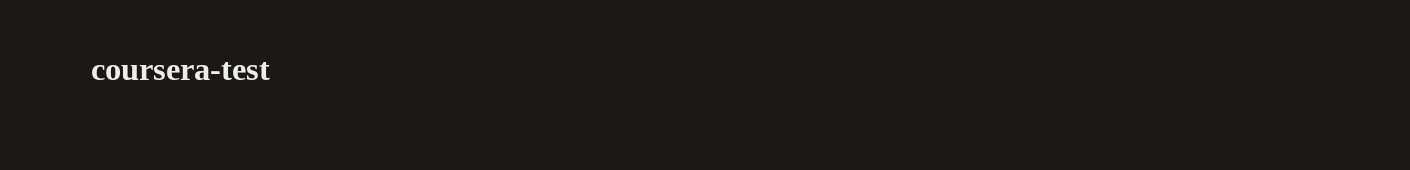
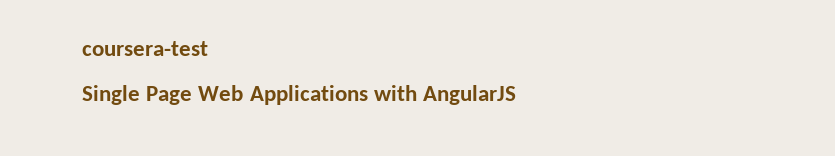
(270, 71) none -> [82,85,517,105] // Single Page Web Applications with AngularJS

